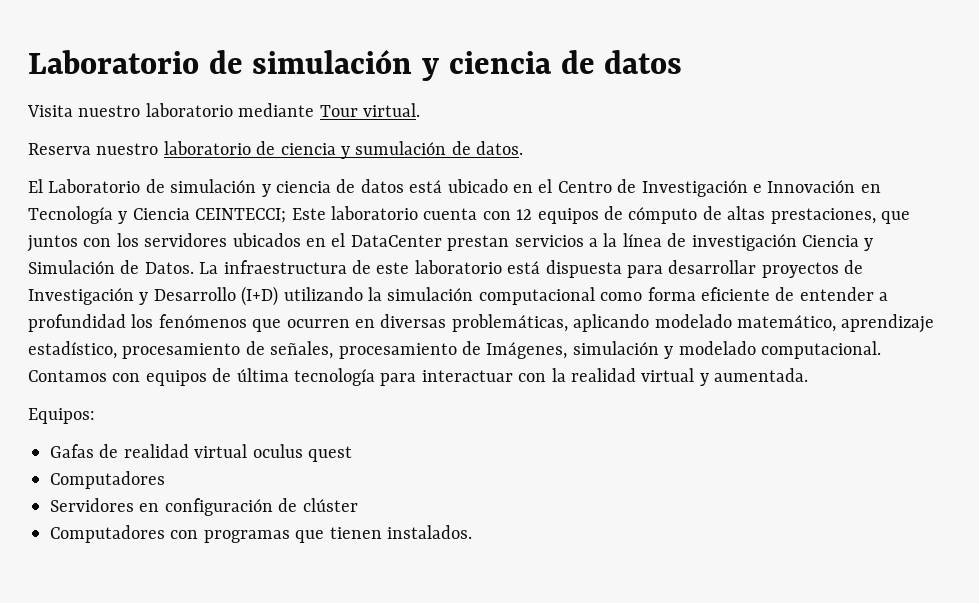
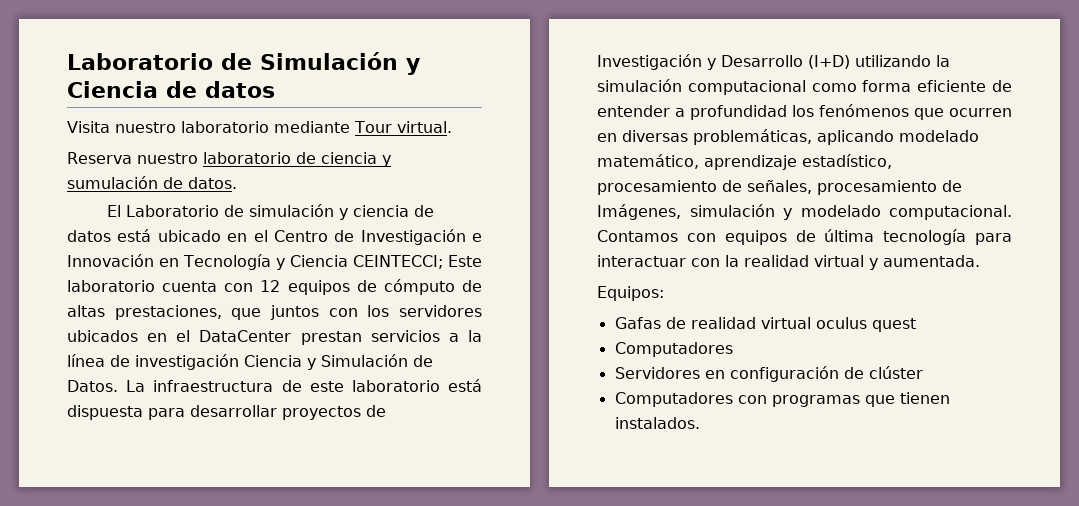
[28,49,551,81] Laboratorio de simulación y ciencia -> [67,52,420,75] [67,81,158,98] Laboratorio de Simulación y Ciencia

